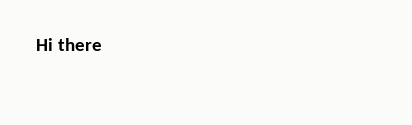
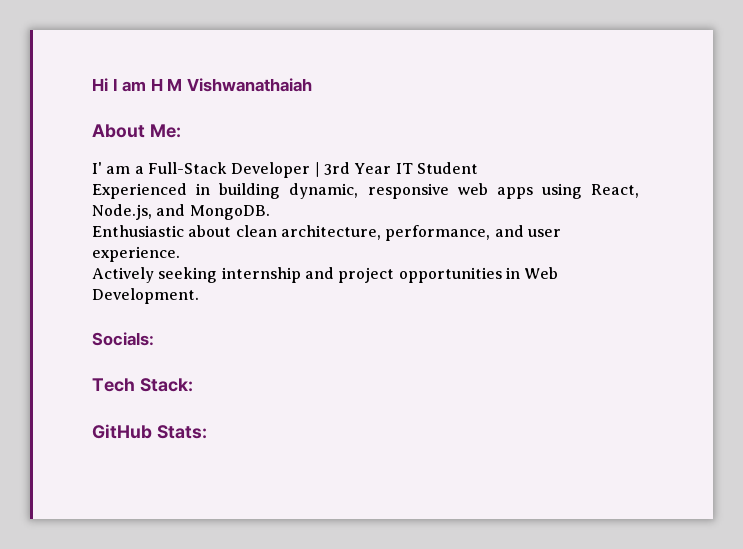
[58,38,103,51] there -> [112,78,312,92] [92,124,181,138] [92,162,478,178] [92,183,639,199] [92,204,270,220] [92,225,561,241] [92,246,180,262] [92,267,559,283] [92,288,199,304] [92,332,154,346] [92,378,193,392] [92,424,207,439] I am H M Vishwanathaiah // About Me: // I' am a Full-Stack Developer | 3rd Year IT Student // Experienced in building dynamic, responsive web apps using React, Node.js, and MongoDB. // Enthusiastic about clean architecture, performance, and user experience. // Actively seeking internship and project opportunities in Web Development. // Socials: // Tech Stack: // GitHub Stats:

